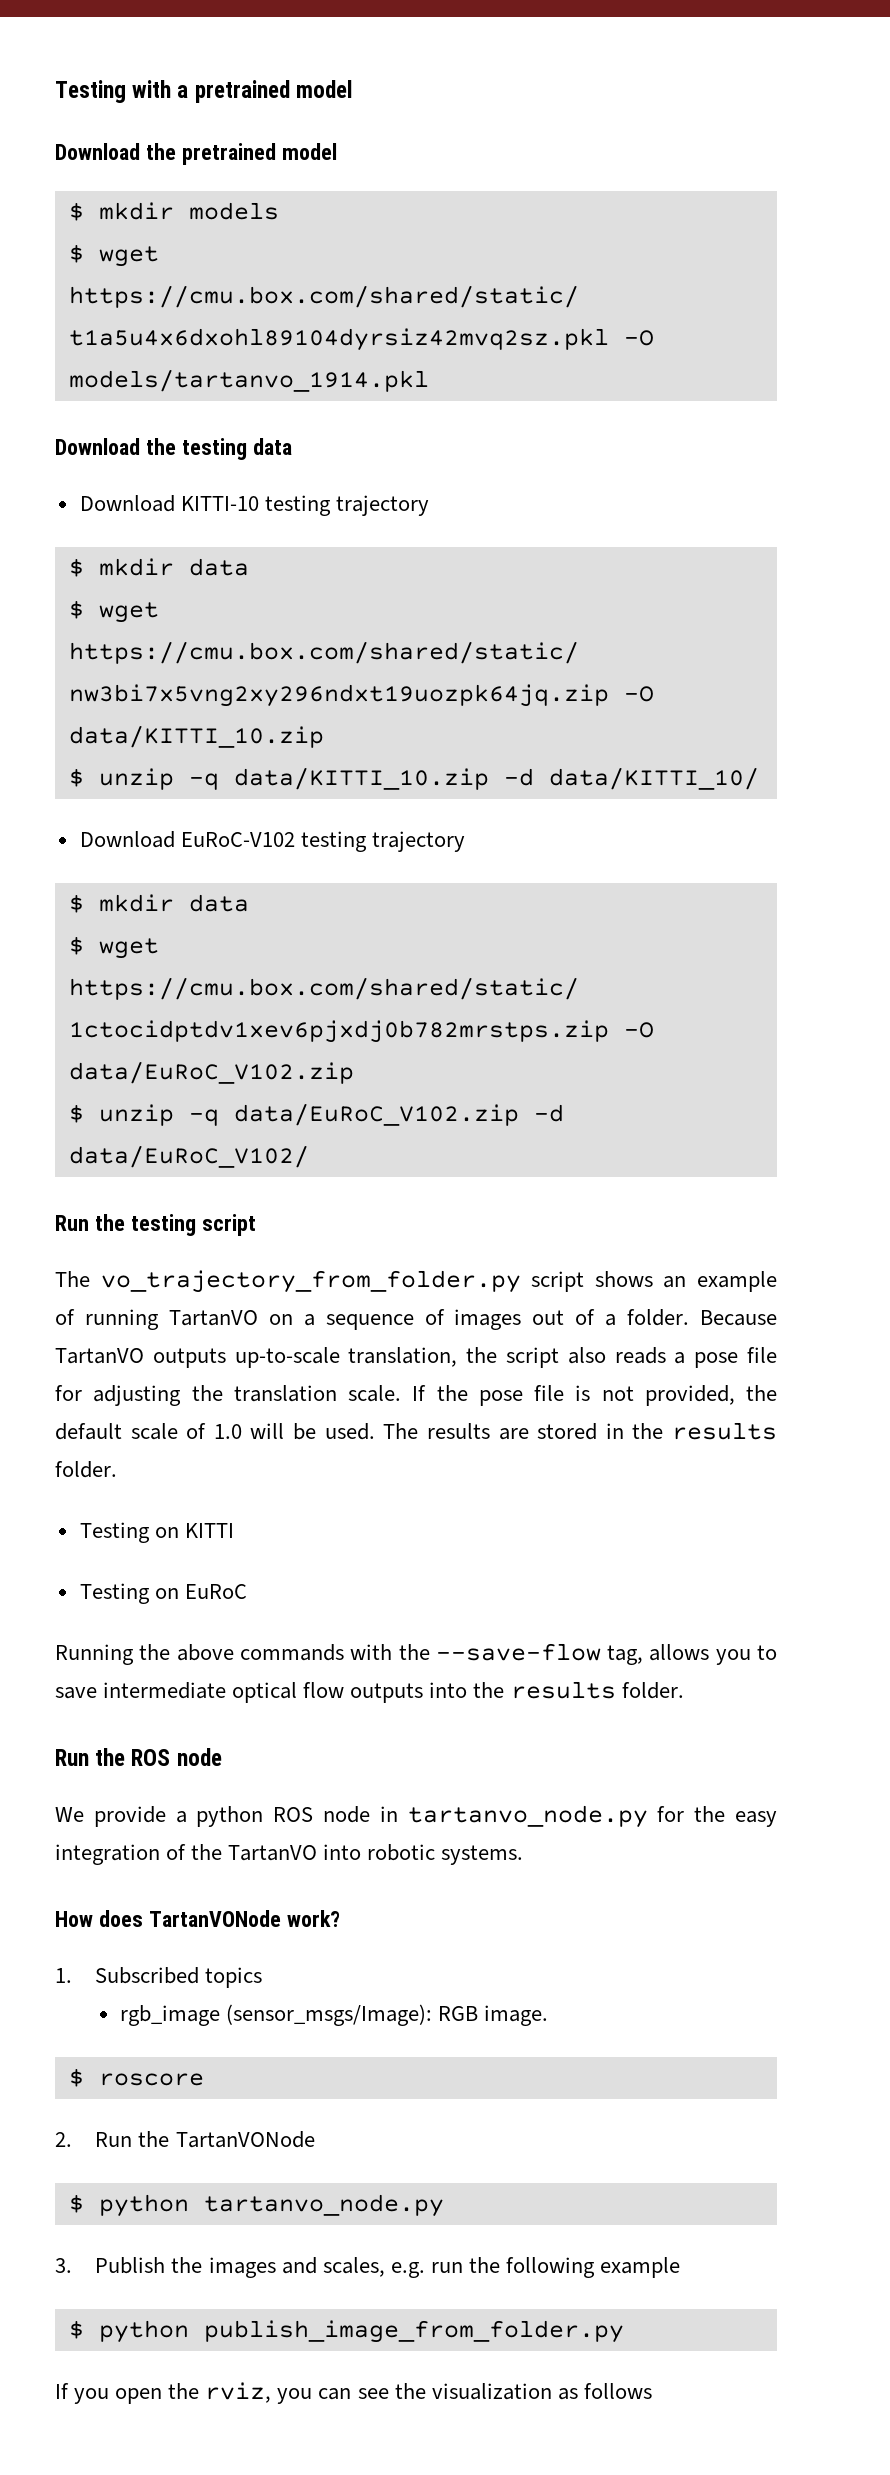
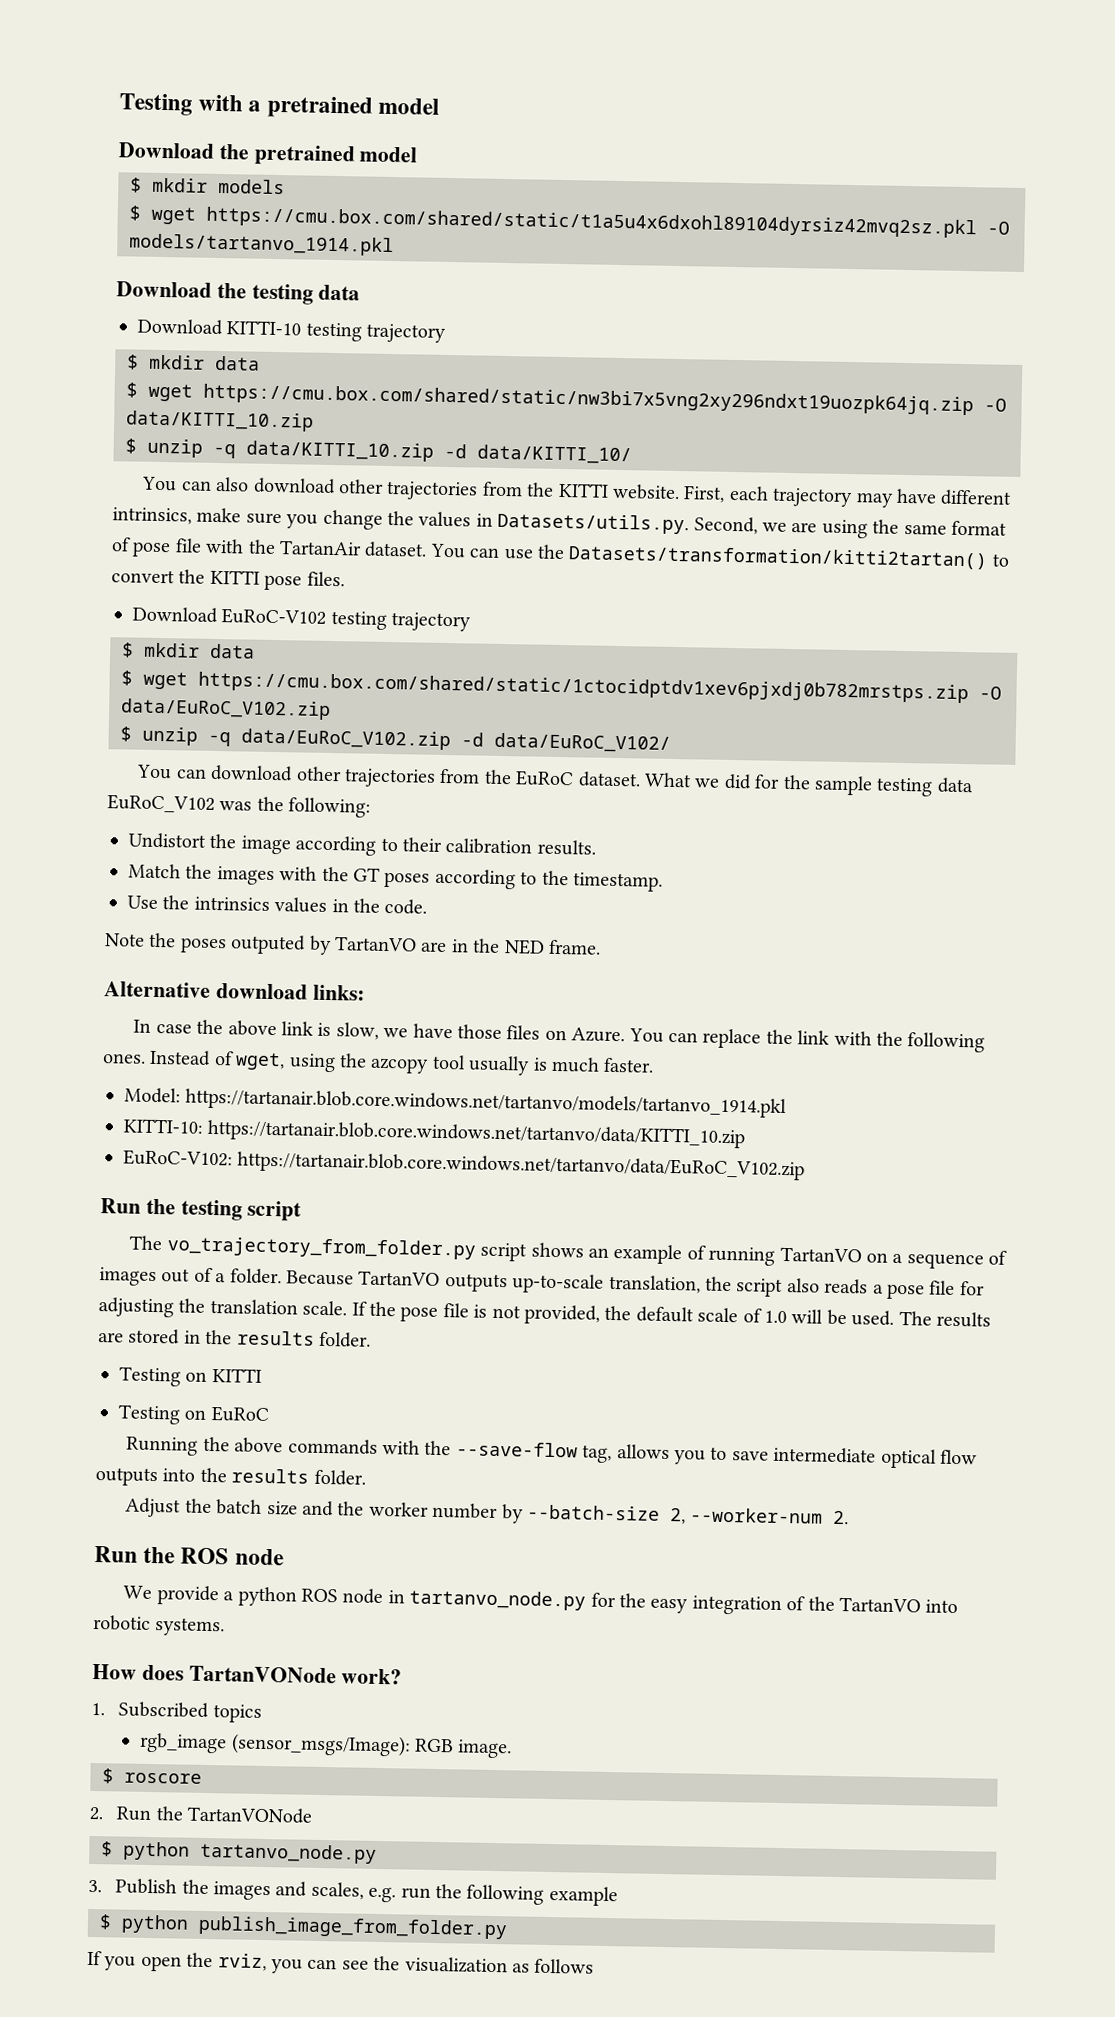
(759, 778) none -> [141,476,1013,508] [112,507,1007,539] [111,537,1010,570] [111,569,345,591] // You can also download other trajectories from the KITTI website. First, each trajectory may have different intrinsics, make sure you change the values in Datasets/utils.py. Second, we are using the same format of pose file with the TartanAir dataset. You can use the Datasets/transformation/kitti2tartan() to convert the KITTI pose files.
(309, 1156) none -> [136,764,974,797] [107,794,372,818] [128,832,596,856] [128,863,663,892] [127,895,428,915] [105,932,601,956] [104,981,365,1001] [133,1019,986,1053] [102,1049,655,1076] [124,1087,788,1119] [123,1118,746,1149] [123,1149,806,1181] // You can download other trajectories from the EuRoC dataset. What we did for the sample testing data EuRoC_V102 was the following: // Undistort the image according to their calibration results. // Match the images with the GT poses according to the timestamp. // Use the intrinsics values in the code. // Note the poses outputed by TartanVO are in the NED frame. // Alternative download links: // In case the above link is slow, we have those files on Azure. You can replace the link with the following ones. Instead of wget, using the azcopy tool usually is much faster. // Model: https://tartanair.blob.core.windows.net/tartanvo/models/tartanvo_1914.pkl // KITTI-10: https://tartanair.blob.core.windows.net/tartanvo/data/KITTI_10.zip // EuRoC-V102: https://tartanair.blob.core.windows.net/tartanvo/data/EuRoC_V102.zip
(684, 1690) none -> [125,1497,850,1525] // Adjust the batch size and the worker number by --batch-size 2, --worker-num 2.

